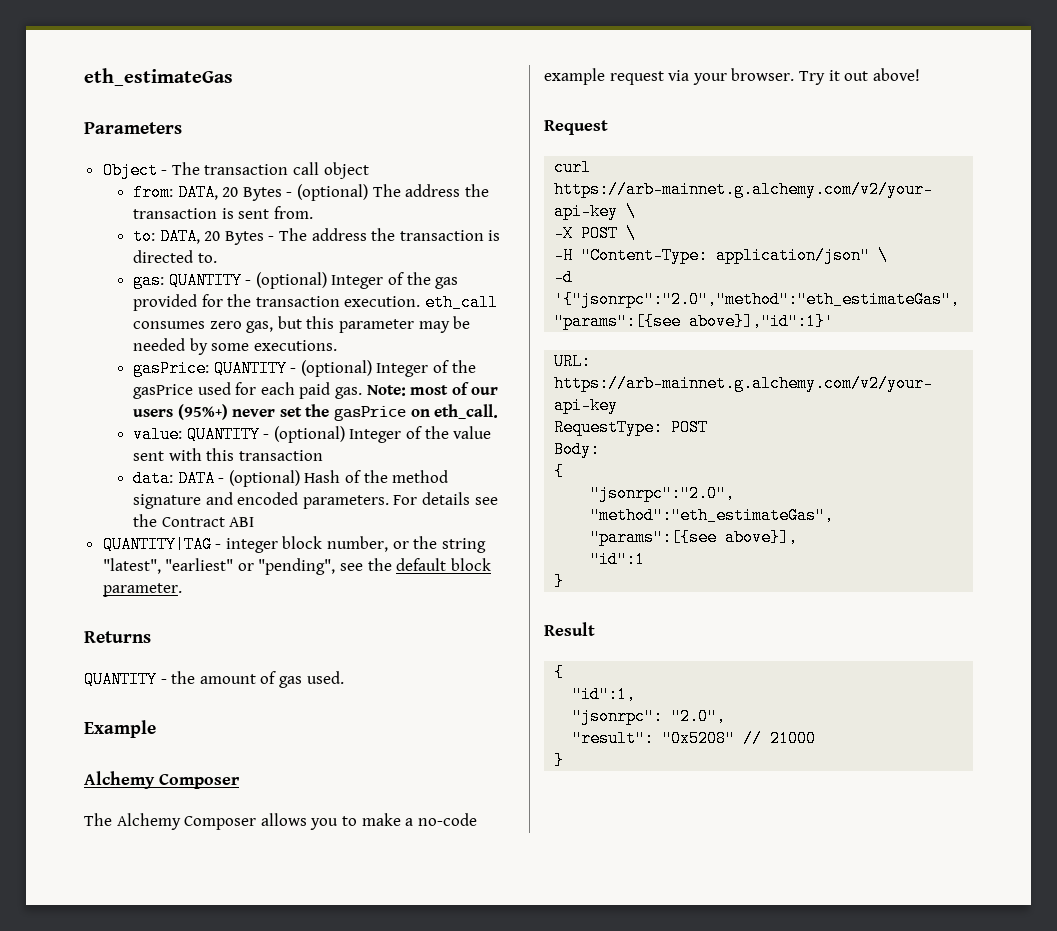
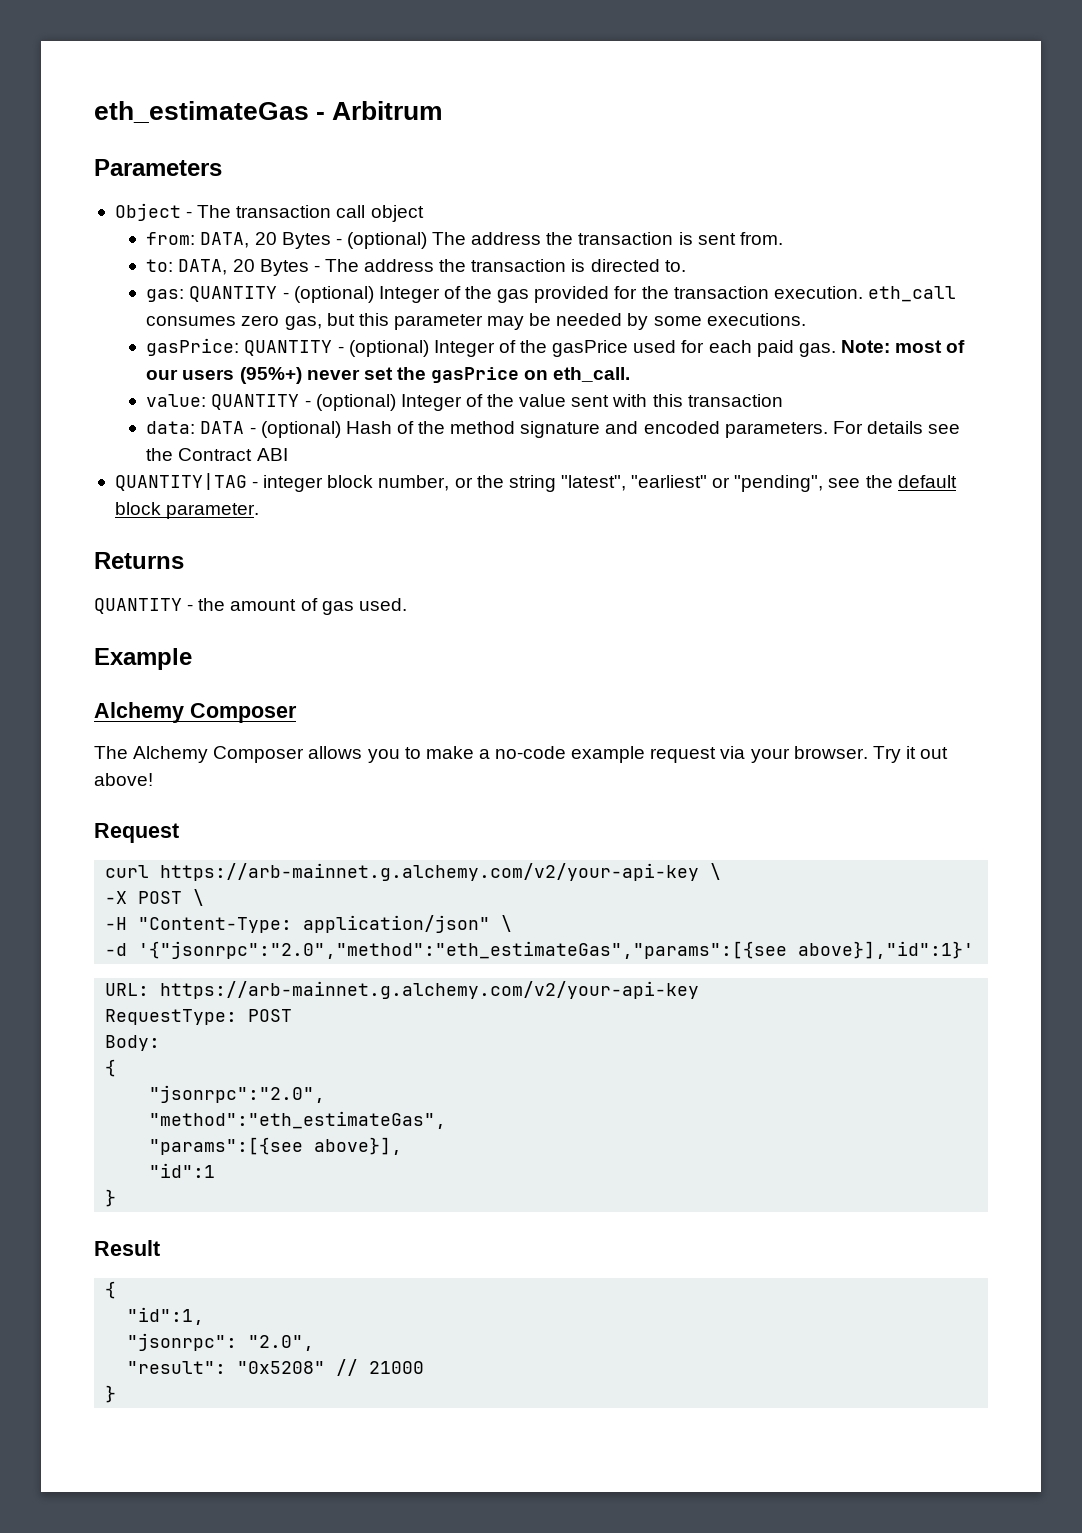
(233, 77) none -> [316,101,444,120] - Arbitrum

